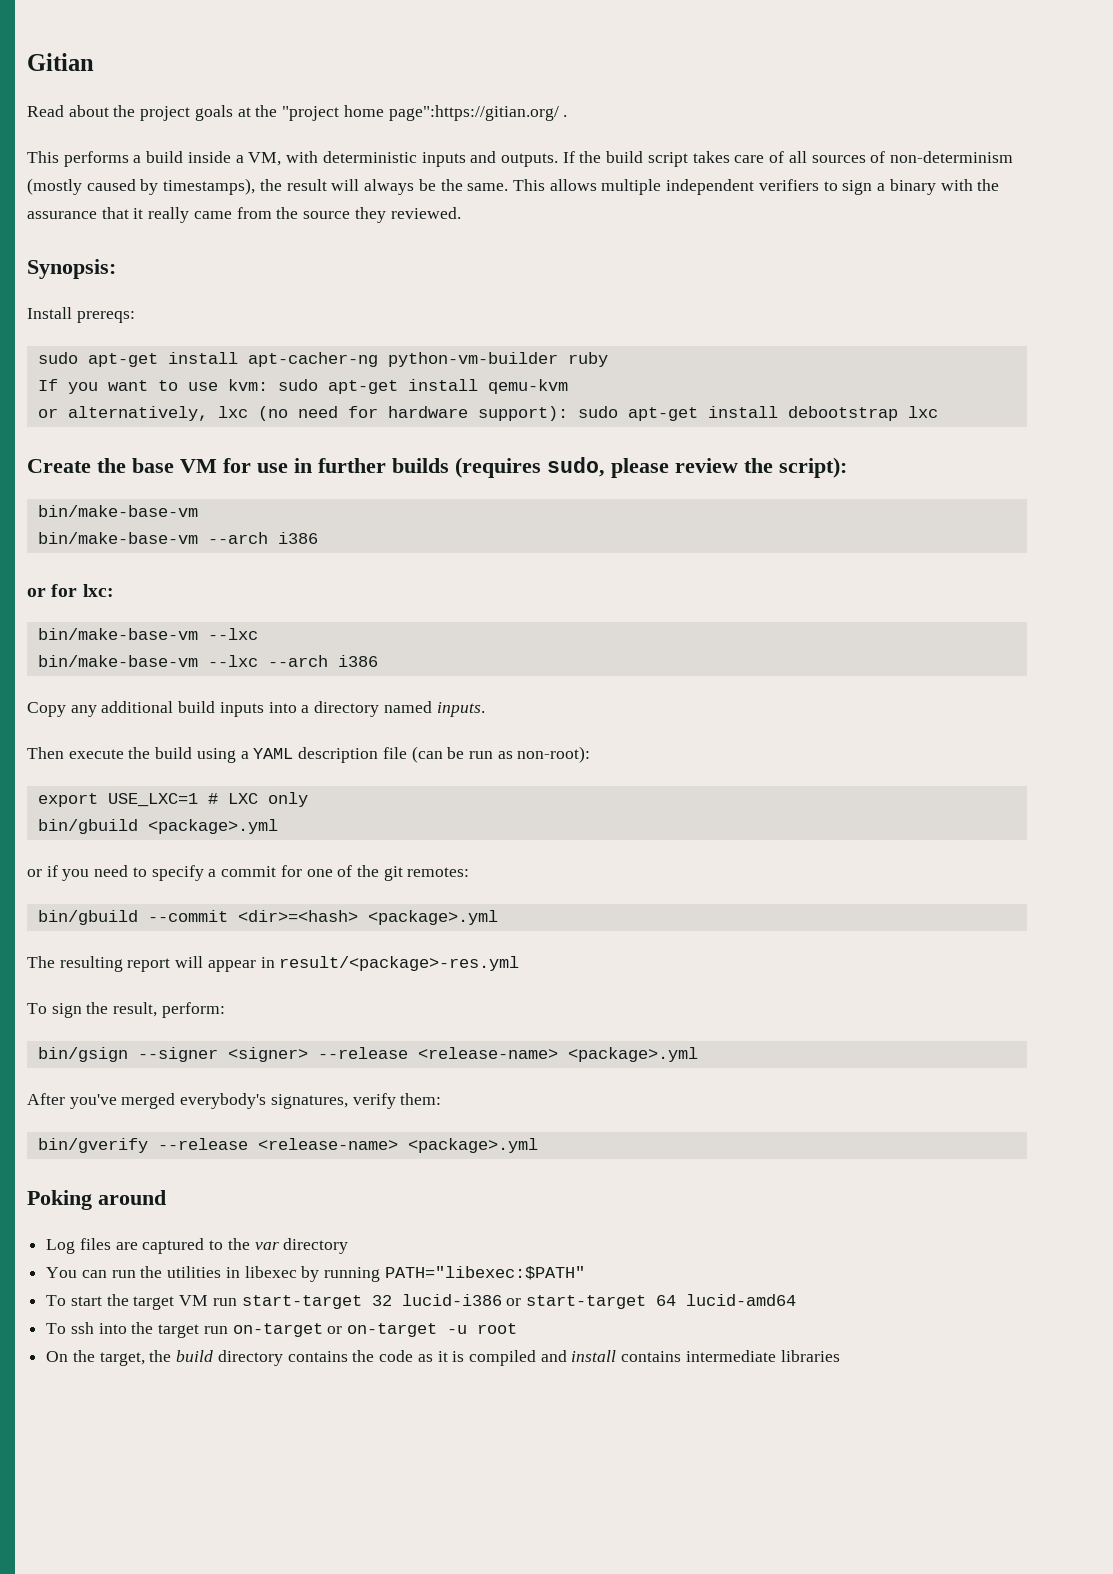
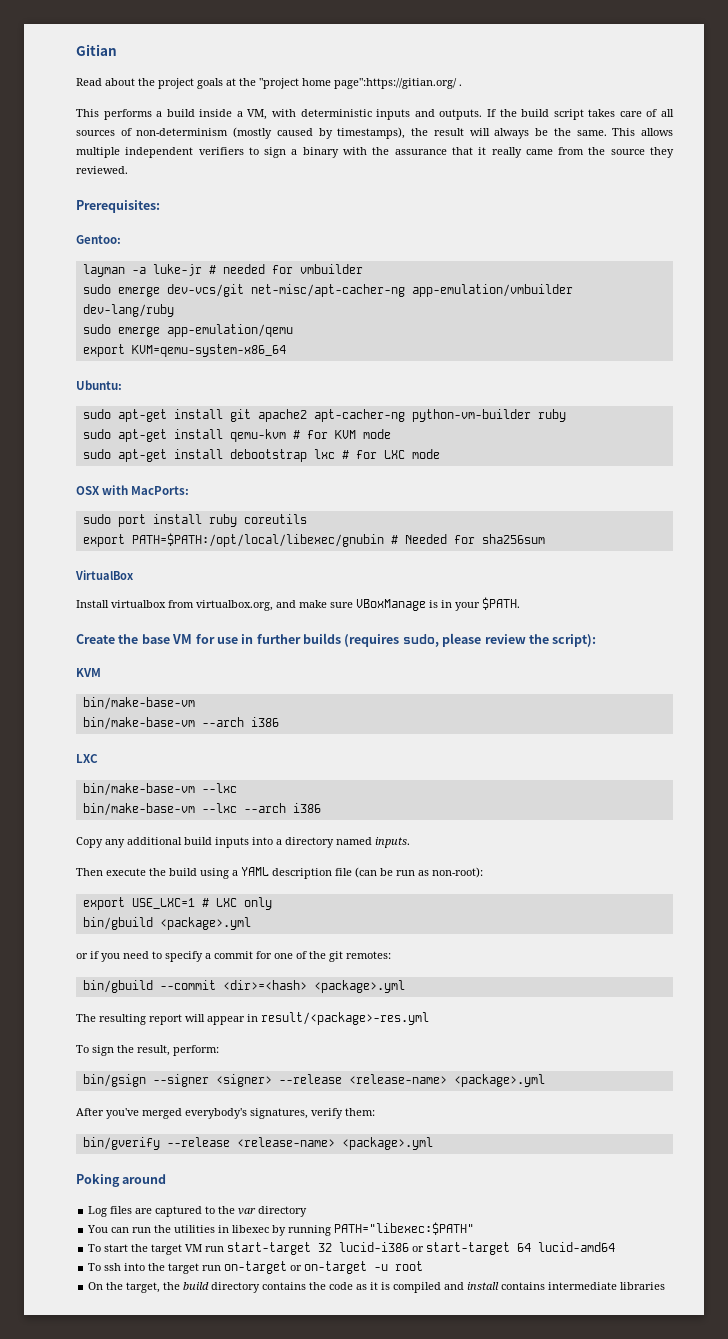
[27,259,116,279] [27,307,135,323] [37,352,238,367] Synopsis: // Install prereqs: // sudo apt-get install -> [76,200,160,213] [76,235,121,244] [82,264,363,277] [82,284,573,297] [82,304,174,317] [82,324,293,337] [82,344,286,357] [76,380,122,390] [82,409,307,422] Prerequisites: // Gentoo: // layman -a luke-jr # needed for vmbuilder // sudo emerge dev-vcs/git net-misc/apt-cacher-ng app-emulation/vmbuilder dev-lang/ruby // sudo emerge app-emulation/qemu // export KVM=qemu-system-x86_64 // Ubuntu: // sudo apt-get install git apache2
[37,379,568,394] [37,406,568,421] If you want to use kvm: sudo apt-get install qemu-kvm // or alternatively, lxc (no need for hardware support): -> [82,429,391,442] sudo apt-get install qemu-kvm # for KVM mode //
(938, 412) none -> [341,449,440,459] [76,485,190,495] [82,514,307,527] [82,533,545,547] [75,570,133,580] [76,597,520,611] # for LXC mode // OSX with MacPorts: // sudo port install ruby coreutils // export PATH=$PATH:/opt/local/libexec/gnubin # Needed for sha256sum // VirtualBox // Install virtualbox from virtualbox.org, and make sure VBoxManage is in your $PATH.
(847, 467) none -> [76,668,101,677] // KVM
[27,584,114,597] or for lxc: -> [76,754,98,763] LXC

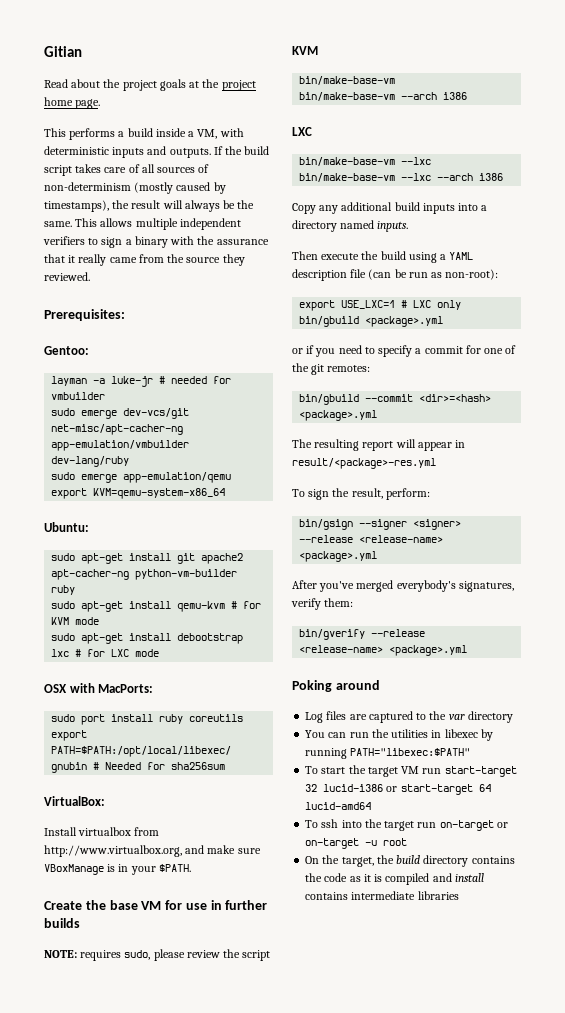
[259,78,462,89] "project home page":https://gitian.org/ . -> [221,80,256,91] [44,97,101,109] project home page.
[75,570,133,580] VirtualBox -> [44,796,105,806] VirtualBox:
[196,600,273,611] virtualbox.org, -> [44,845,182,857] http://www.virtualbox.org,
[344,634,400,647] (requires -> [44,950,122,961] // NOTE: requires
[552,634,597,647] script): -> [242,950,271,961] script

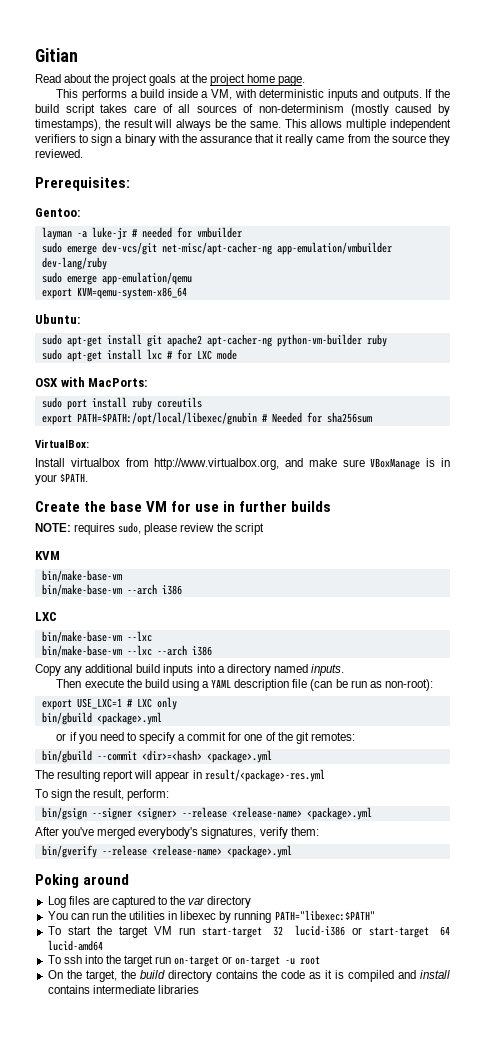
[177,601,262,612] [51,617,100,625] [51,633,244,644] qemu-kvm # for KVM mode // sudo apt-get install debootstrap -> (142, 354) none

